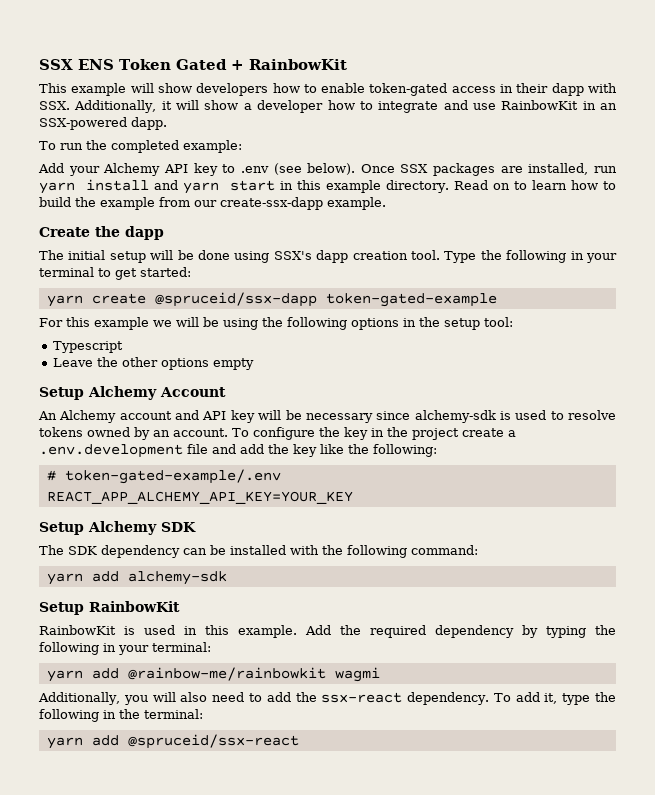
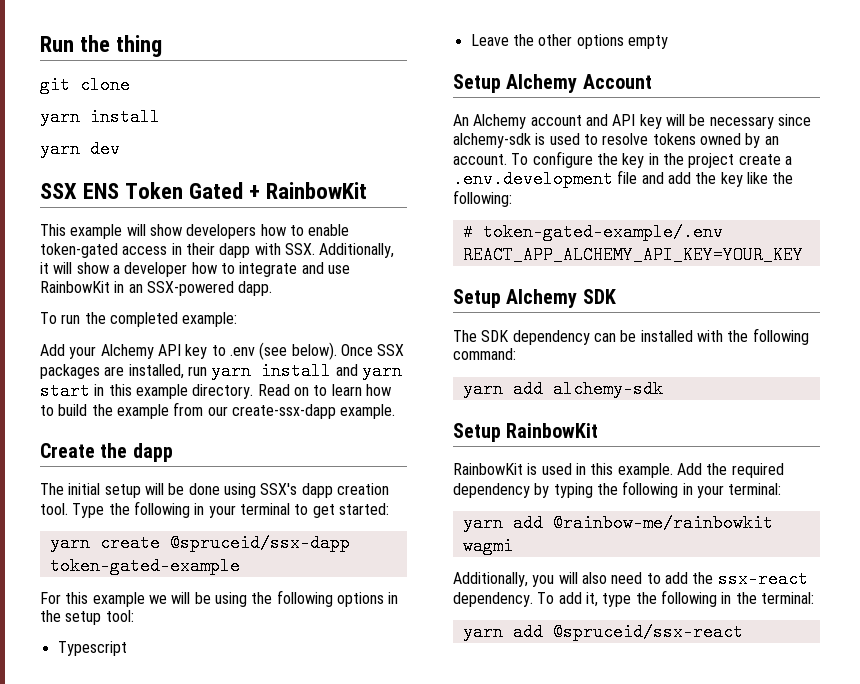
(39, 64) none -> [40,35,163,57] [40,76,130,94] [40,108,160,126] [40,140,120,158] Run the thing // git clone // yarn install // yarn dev //

